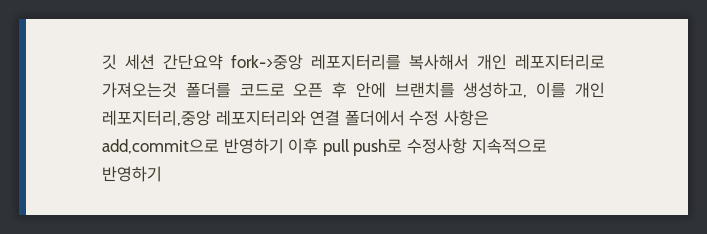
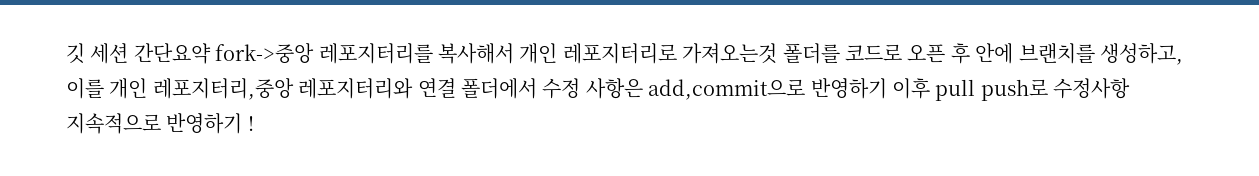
(162, 174) none -> [247,116,254,131] !

